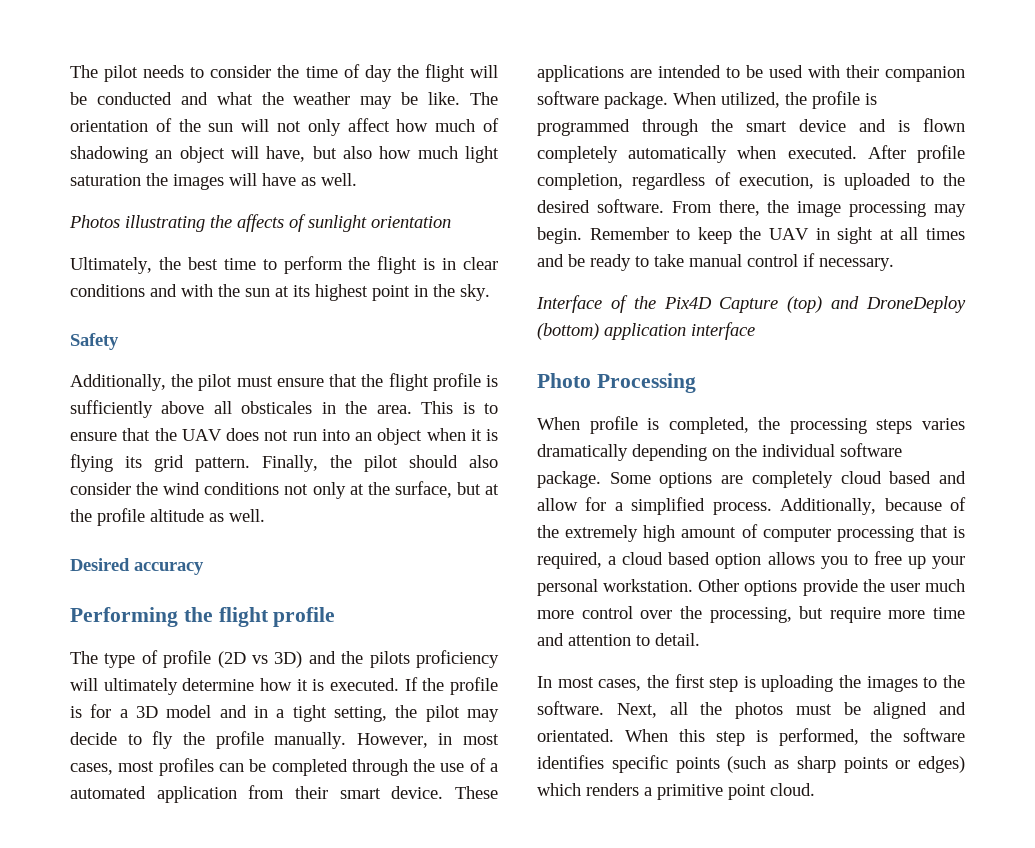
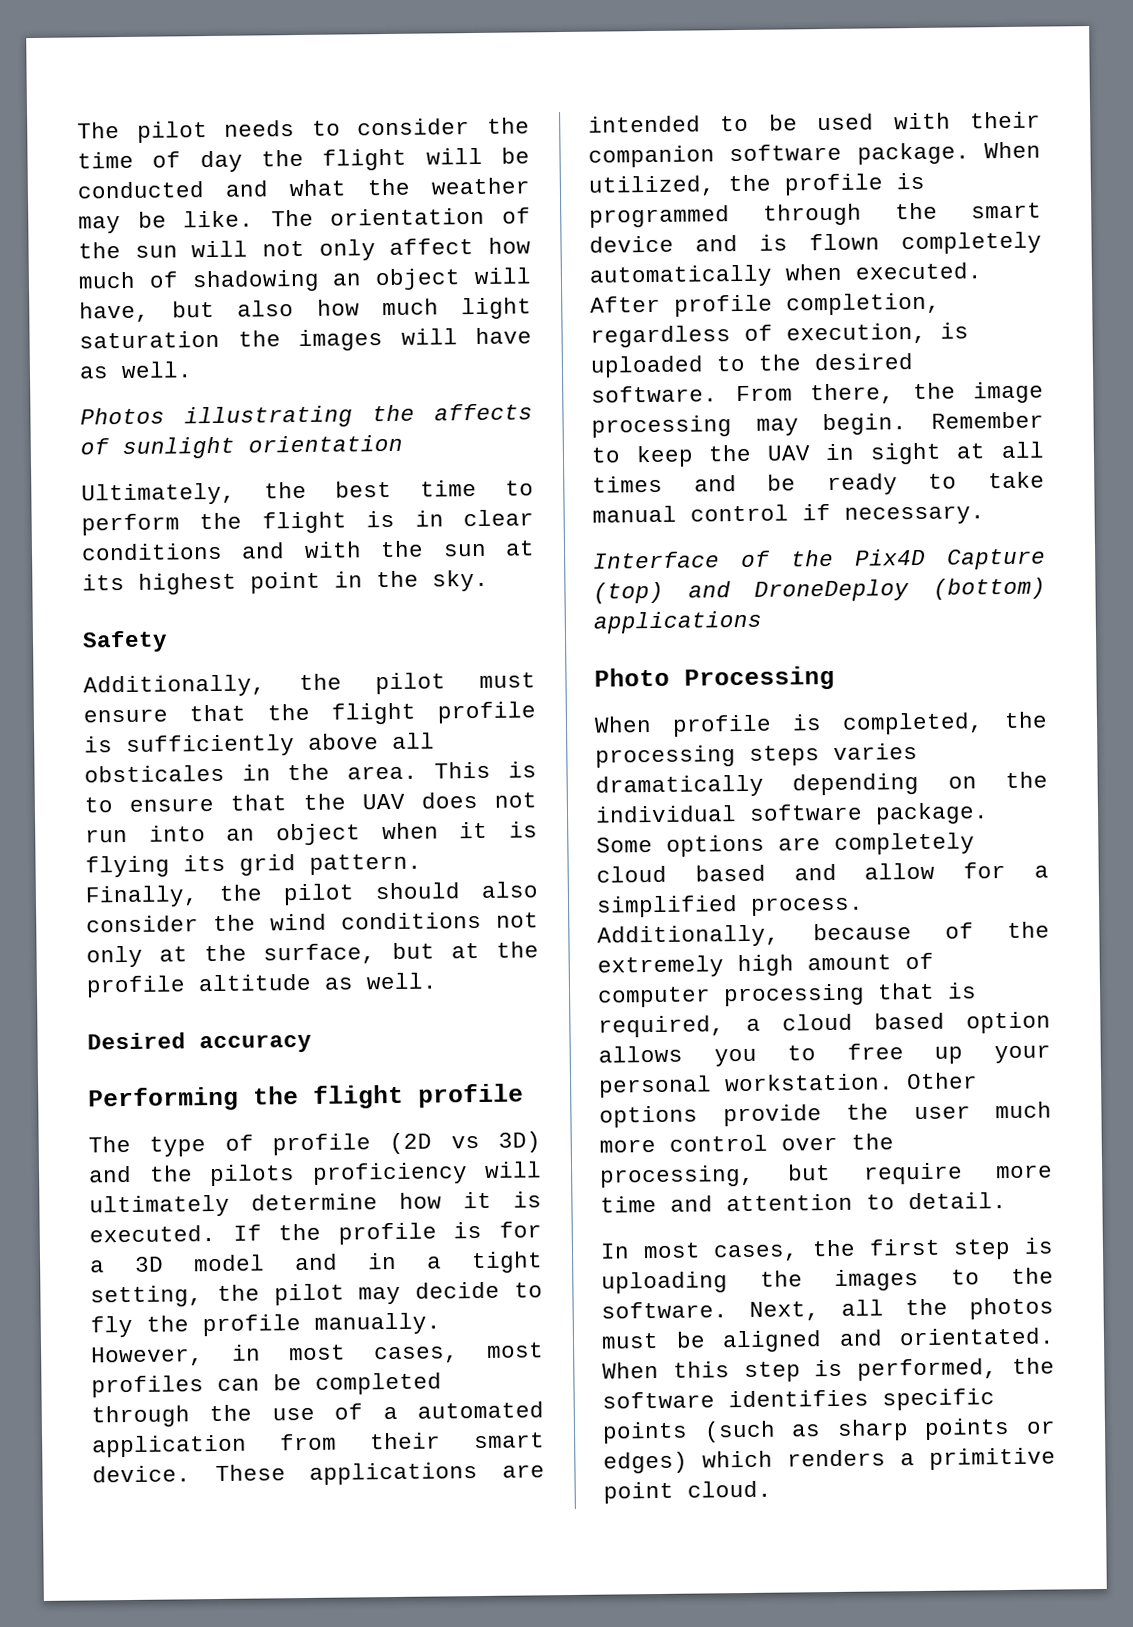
[604,322,755,340] application interface -> [593,610,762,634] applications

